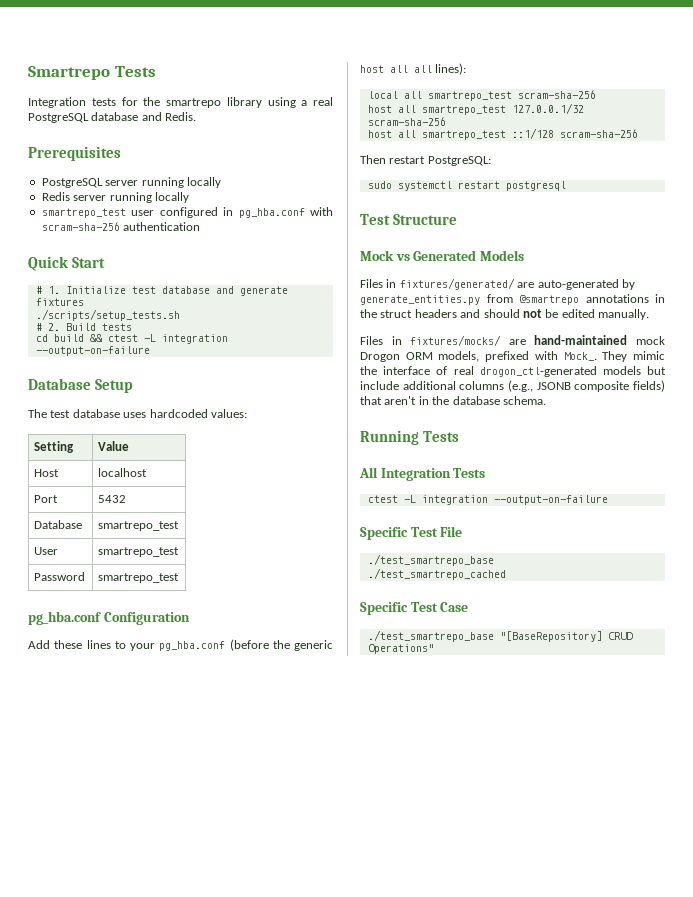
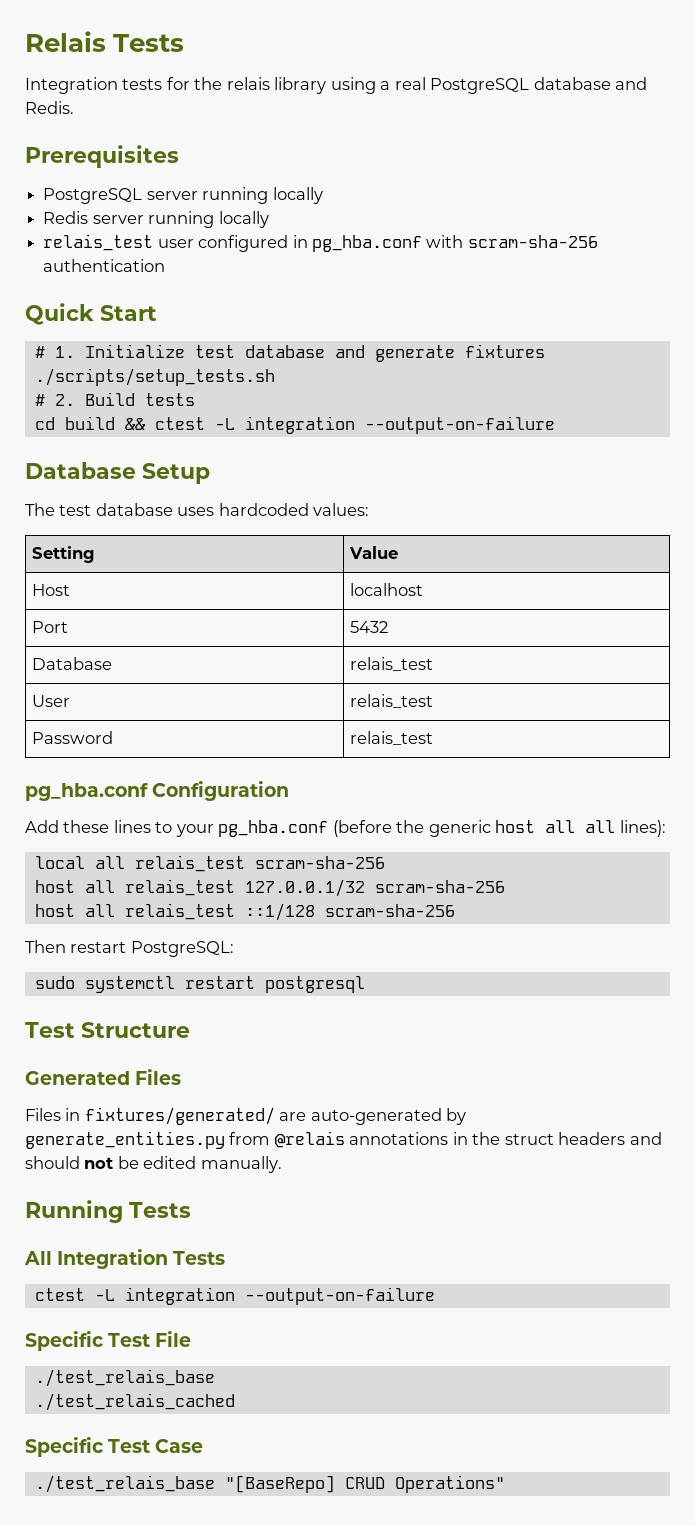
[28,66,110,80] Smartrepo -> [25,31,106,52] Relais
[166,98,221,108] smartrepo -> [226,77,270,90] relais
[41,208,126,218] smartrepo_test -> [43,234,154,251] relais_test
[98,521,180,531] smartrepo_test -> [350,657,434,671] relais_test
[98,547,180,557] smartrepo_test -> [350,694,434,708] relais_test
[98,573,180,583] smartrepo_test -> [350,731,434,745] relais_test
[427,90,596,101] [367,105,506,115] smartrepo_test scram-sha-256 // host all smartrepo_test -> [134,855,385,872] [34,879,235,896] relais_test scram-sha-256 // host all relais_test
[421,130,506,140] smartrepo_test -> [124,903,235,920] relais_test
[360,250,524,261] Mock vs Generated Models -> [25,1069,182,1085] Generated Files
[519,295,579,305] @smartrepo -> [274,1131,345,1148] @relais
[360,335,665,346] [360,351,665,362] [360,366,666,377] [360,380,665,392] [360,396,546,405] // Files in fixtures/mocks/ are hand-maintained mock Drogon ORM models, prefixed with Mock_. They mimic the interface of real drogon_ctl-generated models but include additional columns (e.g., JSONB composite fields) that aren't in the database schema. -> (282, 1164) none
[367,554,494,566] [367,568,506,580] ./test_smartrepo_base // ./test_smartrepo_cached -> [34,1369,215,1387] [34,1393,235,1411] ./test_relais_base // ./test_relais_cached
[367,630,602,642] ./test_smartrepo_base "[BaseRepository] -> [34,1475,335,1493] ./test_relais_base "[BaseRepo]

